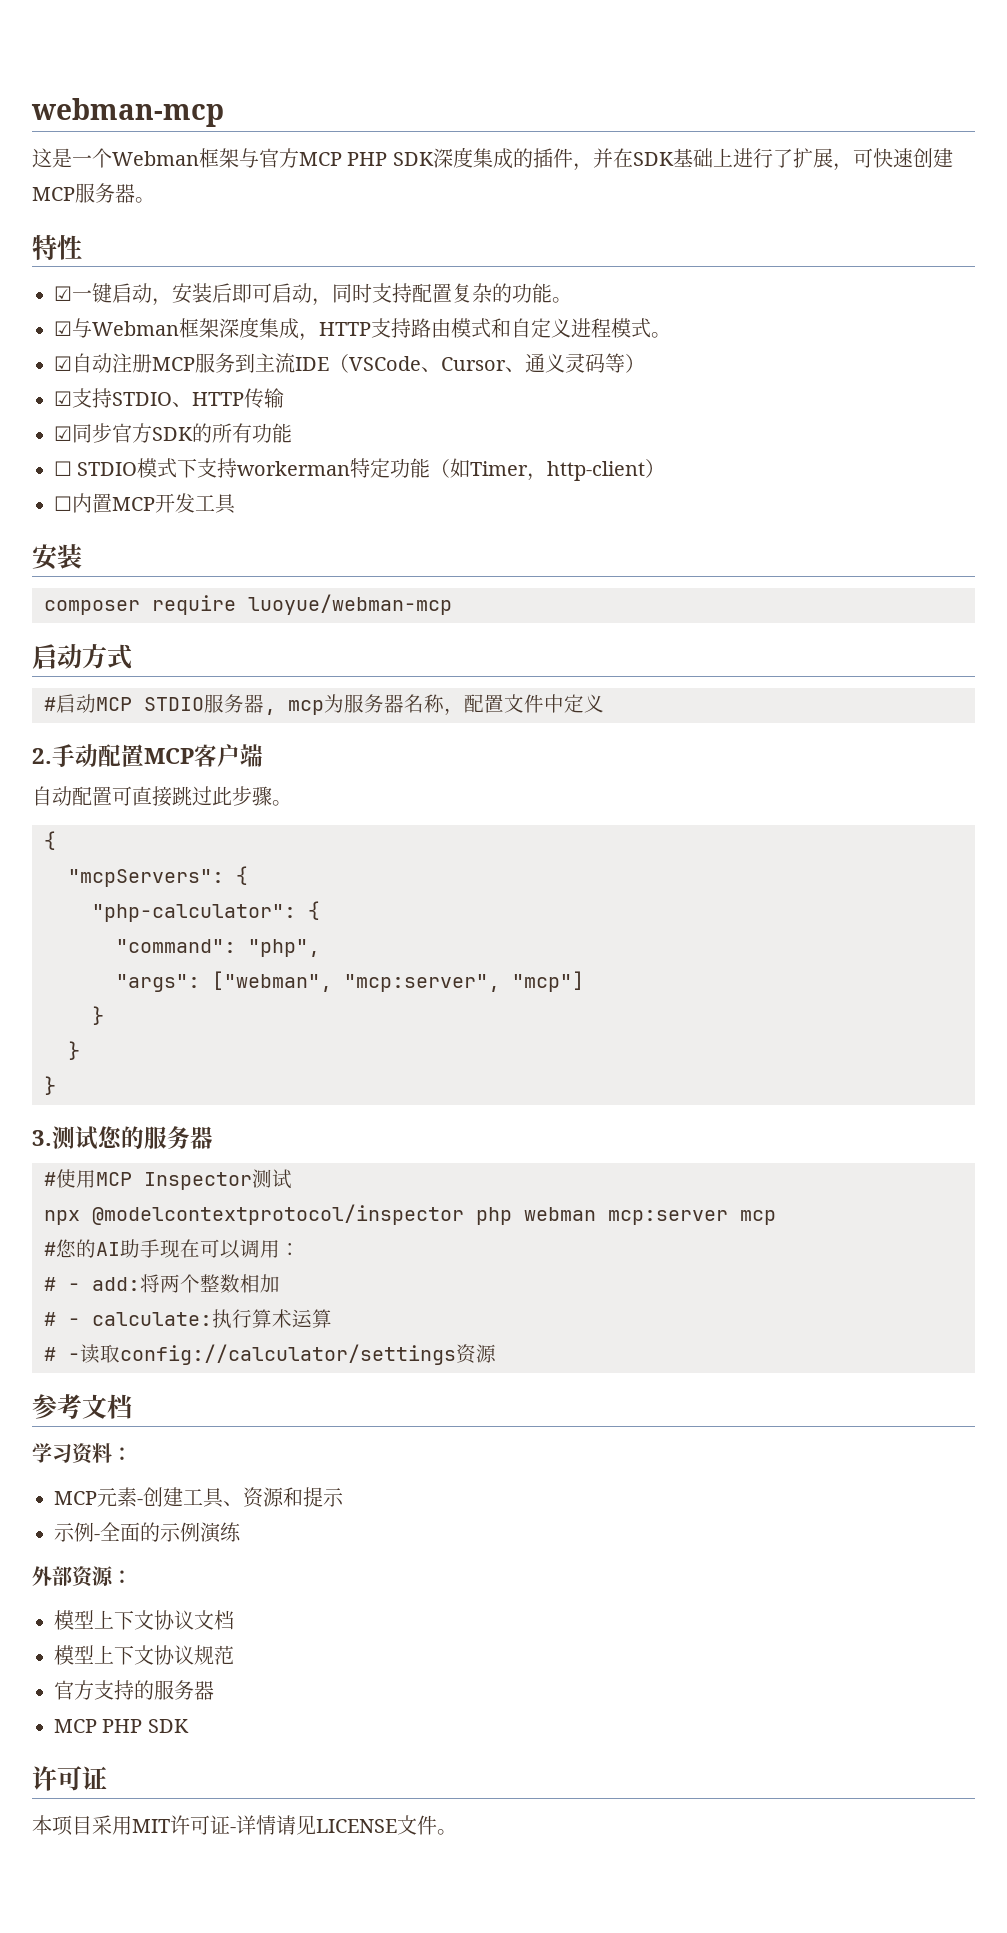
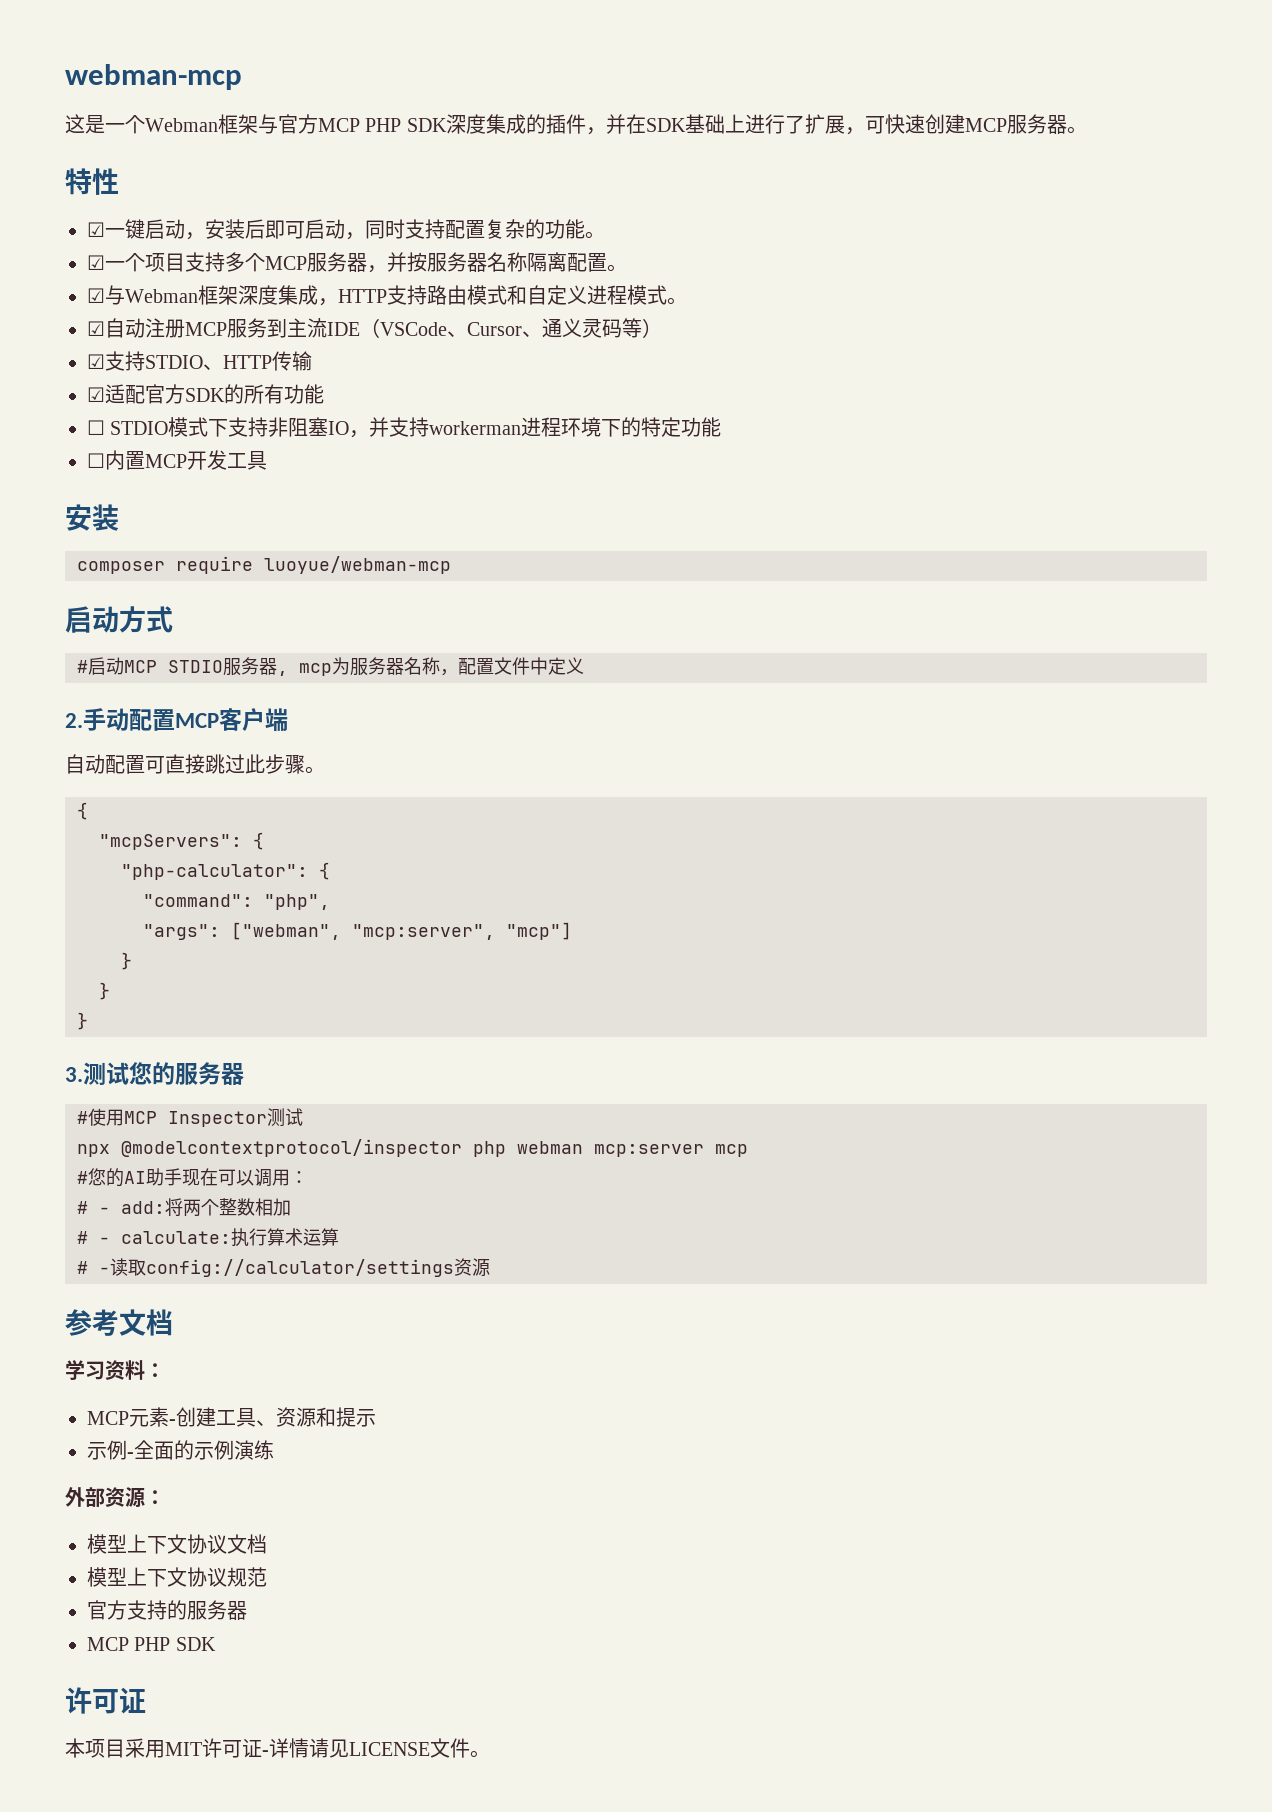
(572, 300) none -> [87,252,627,273] // ☑一个项目支持多个MCP服务器，并按服务器名称隔离配置。
[72,423,112,443] 同步 -> [105,384,145,404] 适配
[237,458,666,481] workerman特定功能（如Timer，http-client） -> [268,417,722,438] 非阻塞IO，并支持workerman进程环境下的特定功能

